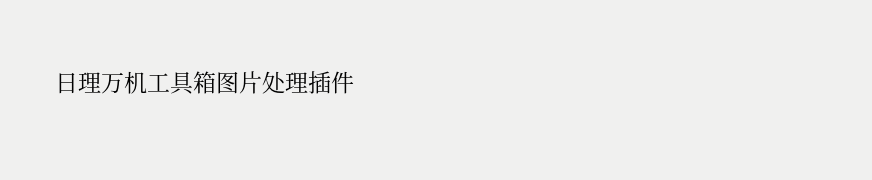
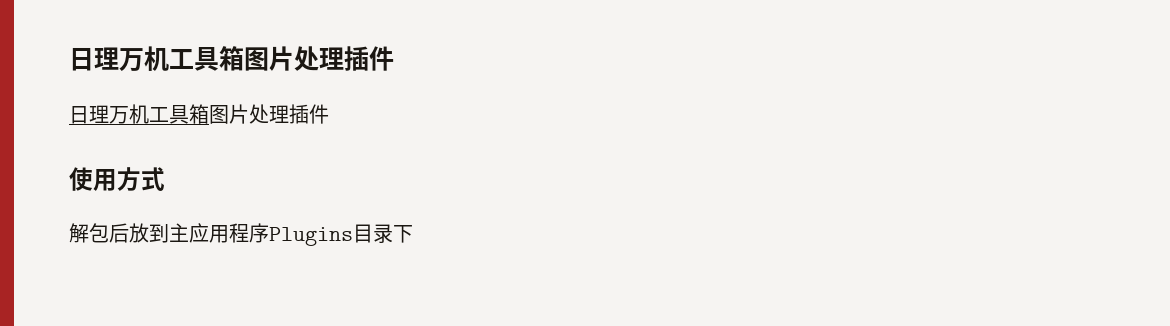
[55,71,354,95] 日理万机工具箱图片处理插件 -> [69,46,394,71] [69,104,329,124] [69,167,165,191] [69,223,413,246] 日理万机工具箱图片处理插件 // 日理万机工具箱图片处理插件 // 使用方式 // 解包后放到主应用程序Plugins目录下

